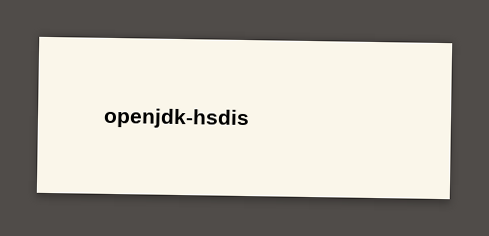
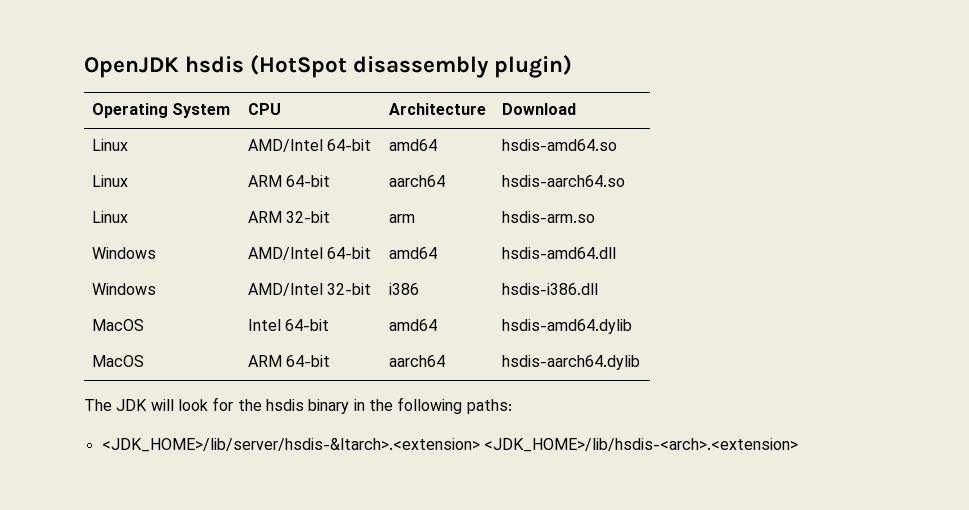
[103,107,250,130] openjdk-hsdis -> [84,55,573,78] [91,103,231,118] [247,103,281,115] [388,103,486,115] [501,103,576,115] [91,139,128,151] [247,139,372,152] [388,139,437,151] [501,139,617,151] [91,175,128,187] [247,175,331,187] [388,175,445,187] [501,175,625,187] [91,211,128,223] [247,211,331,223] [388,214,415,223] [501,211,595,223] [91,247,156,259] [247,247,372,260] [388,247,437,259] [501,247,616,259] [91,283,156,295] [247,283,372,296] [388,283,419,295] [501,283,598,295] [91,319,144,331] [247,319,330,331] [388,319,437,331] [501,319,632,334] [91,355,144,367] [247,355,331,367] [388,355,445,367] [501,355,640,370] [84,397,512,414] [101,438,798,452] OpenJDK hsdis (HotSpot disassembly plugin) // Operating System | CPU | Architecture | Download // Linux | AMD/Intel 64-bit | amd64 | hsdis-amd64.so // Linux | ARM 64-bit | aarch64 | hsdis-aarch64.so // Linux | ARM 32-bit | arm | hsdis-arm.so // Windows | AMD/Intel 64-bit | amd64 | hsdis-amd64.dll // Windows | AMD/Intel 32-bit | i386 | hsdis-i386.dll // MacOS | Intel 64-bit | amd64 | hsdis-amd64.dylib // MacOS | ARM 64-bit | aarch64 | hsdis-aarch64.dylib // The JDK will look for the hsdis binary in the following paths: // <JDK_HOME>/lib/server/hsdis-&ltarch>.<extension> <JDK_HOME>/lib/hsdis-<arch>.<extension>

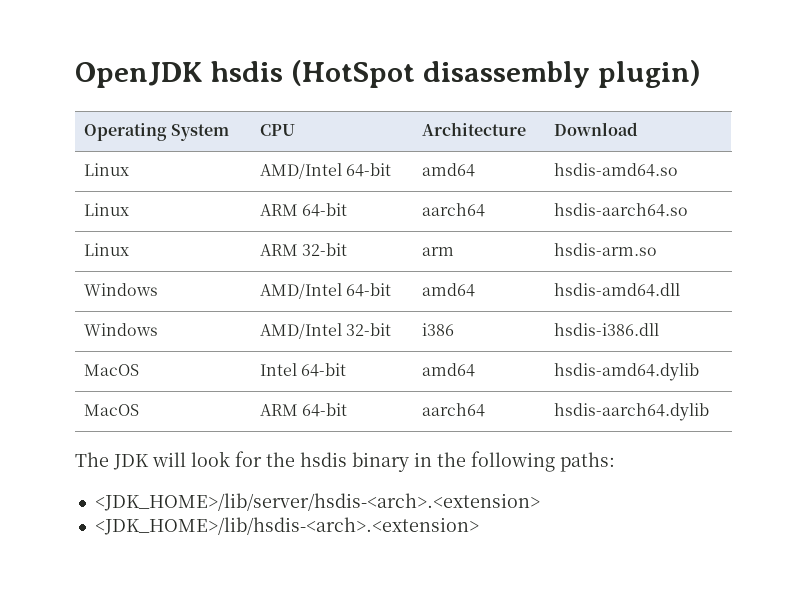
[101,438,480,452] <JDK_HOME>/lib/server/hsdis-&ltarch>.<extension> -> [94,493,540,511] <JDK_HOME>/lib/server/hsdis-<arch>.<extension> //

